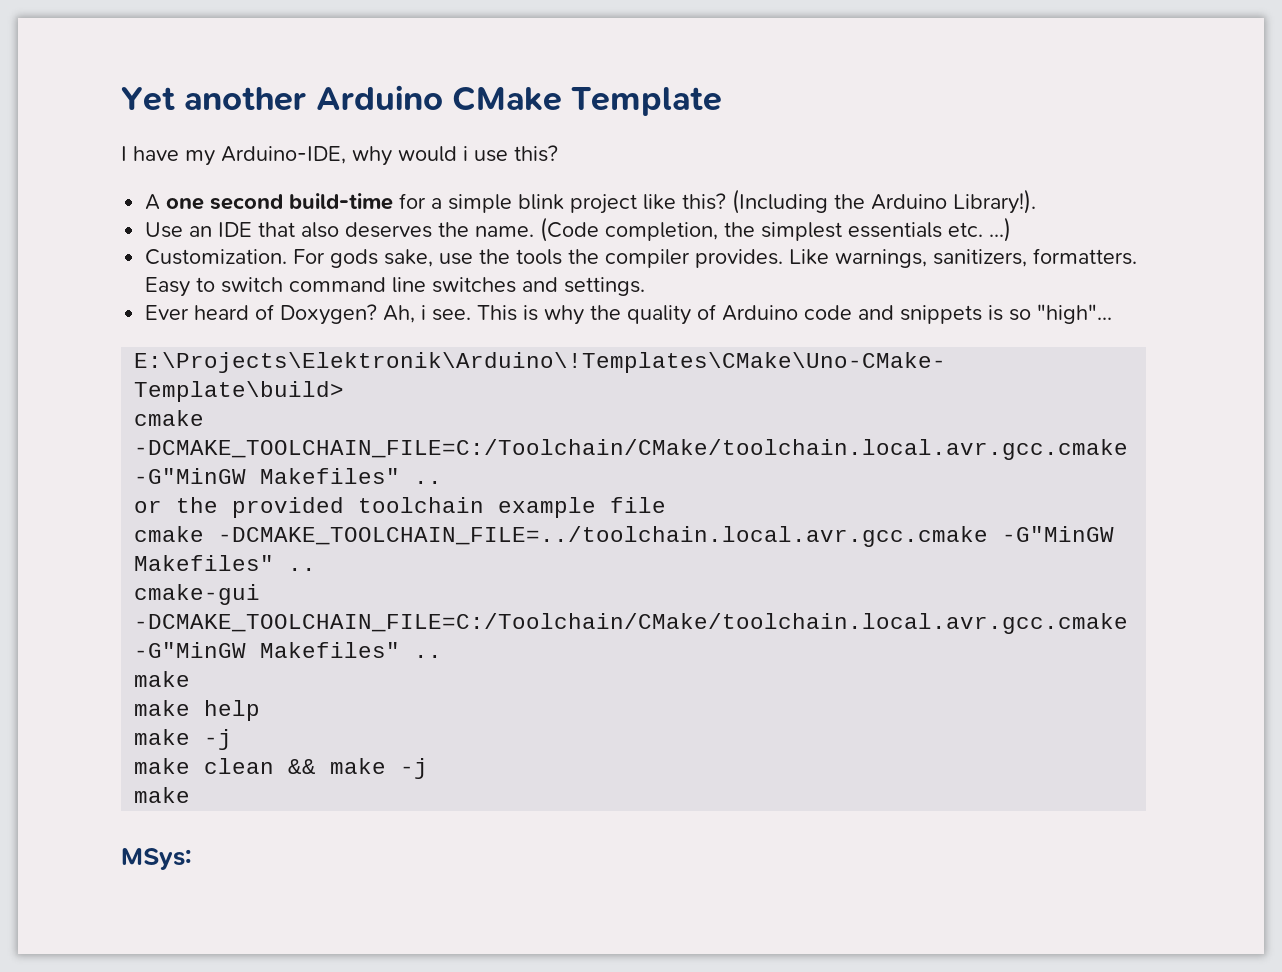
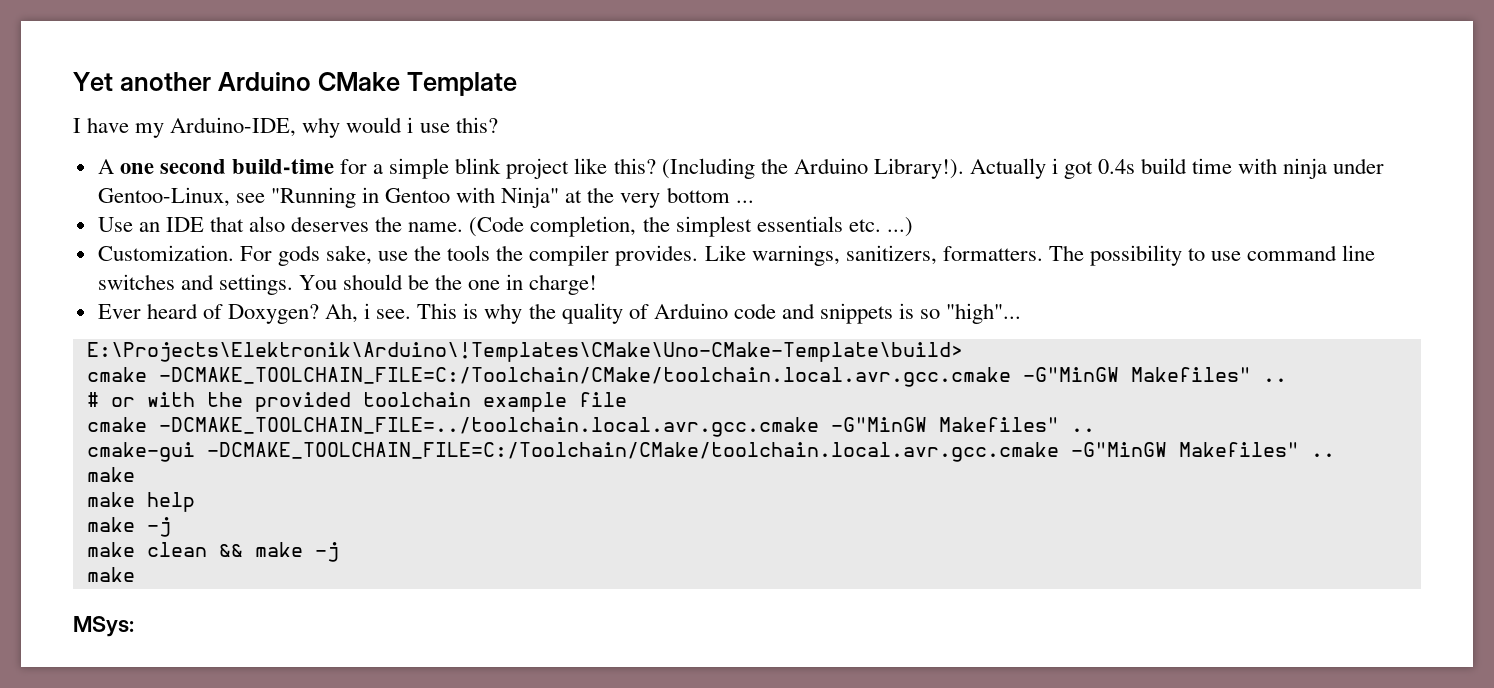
(1037, 201) none -> [969,158,1385,179] [97,187,754,208] Actually i got 0.4s build time with ninja under Gentoo-Linux, see "Running in Gentoo with Ninja" at the very bottom ...
[145,277,284,297] Easy to switch -> [1048,245,1242,266] The possibility to use
(646, 286) none -> [298,274,598,295] You should be the one in charge!
[134,500,163,513] or -> [86,392,195,407] # or with

